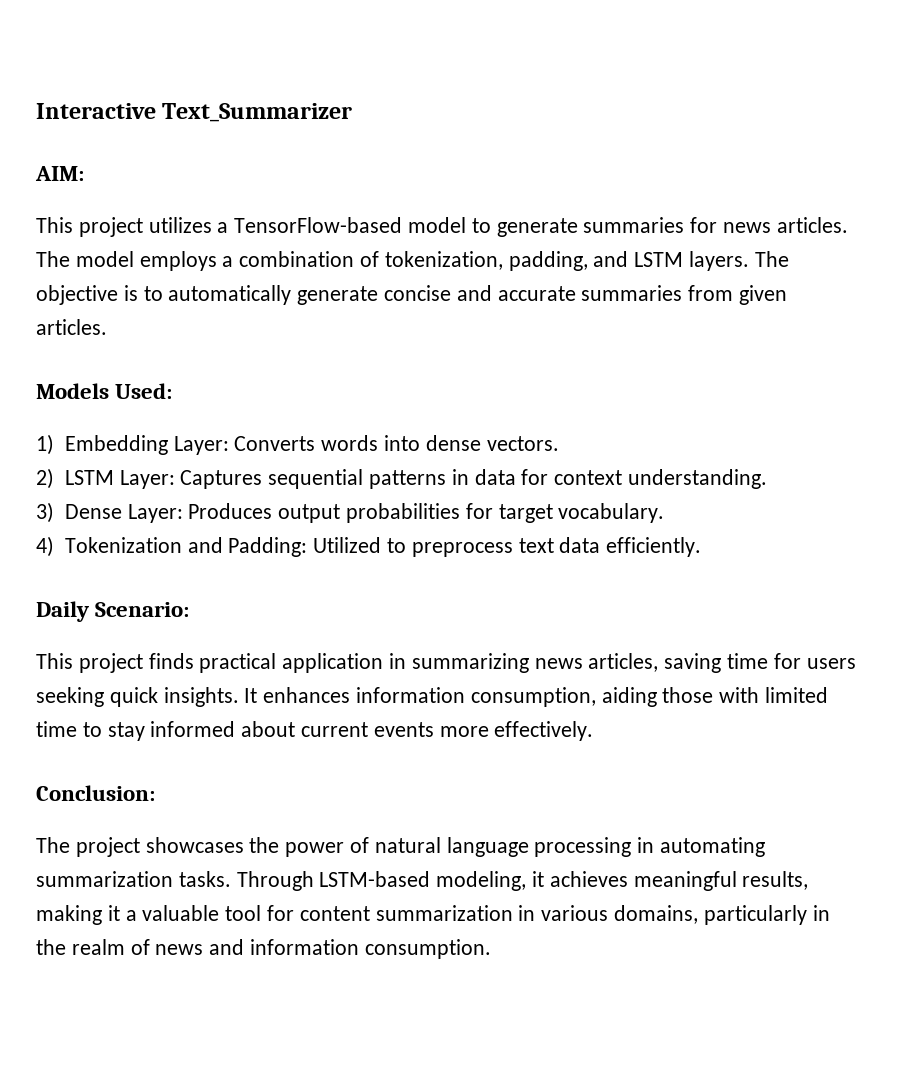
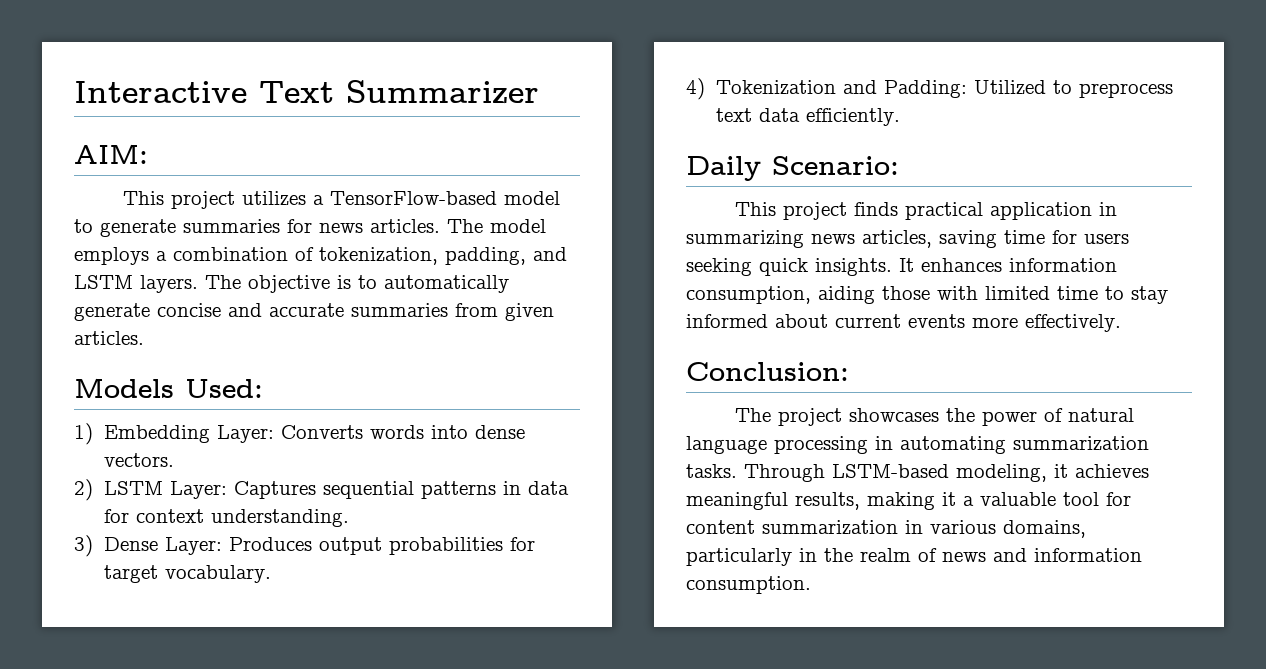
[162,103,353,122] Text_Summarizer -> [259,80,539,105] Text Summarizer

